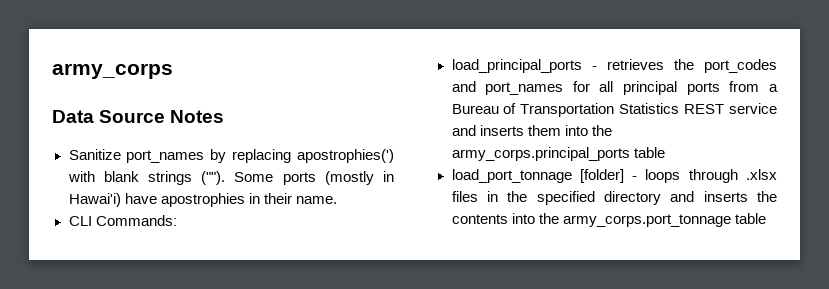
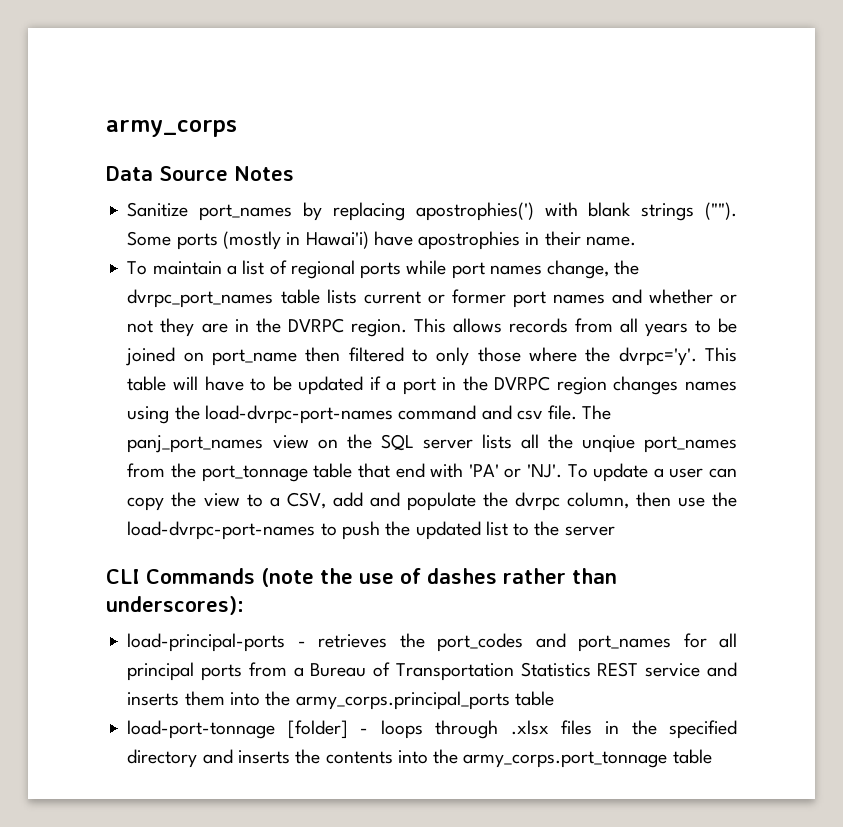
[68,215,177,226] [451,59,582,73] CLI Commands: // load_principal_ports -> [127,260,640,279] [127,289,737,308] [127,318,737,337] [125,347,737,366] [127,376,737,395] [127,405,612,424] [127,434,737,453] [127,463,737,482] [127,492,737,511] [127,521,615,540] [106,568,617,587] [106,596,244,615] [127,633,286,652] To maintain a list of regional ports while port names change, the dvrpc_port_names table lists current or former port names and whether or not they are in the DVRPC region. This allows records from all years to be joined on port_name then filtered to only those where the dvrpc='y'. This table will have to be updated if a port in the DVRPC region changes names using the load-dvrpc-port-names command and csv file. The panj_port_names view on the SQL server lists all the unqiue port_names from the port_tonnage table that end with 'PA' or 'NJ'. To update a user can copy the view to a CSV, add and populate the dvrpc column, then use the load-dvrpc-port-names to push the updated list to the server // CLI Commands (note the use of dashes rather than underscores): // load-principal-ports
[451,169,572,183] load_port_tonnage -> [127,720,276,739] load-port-tonnage

